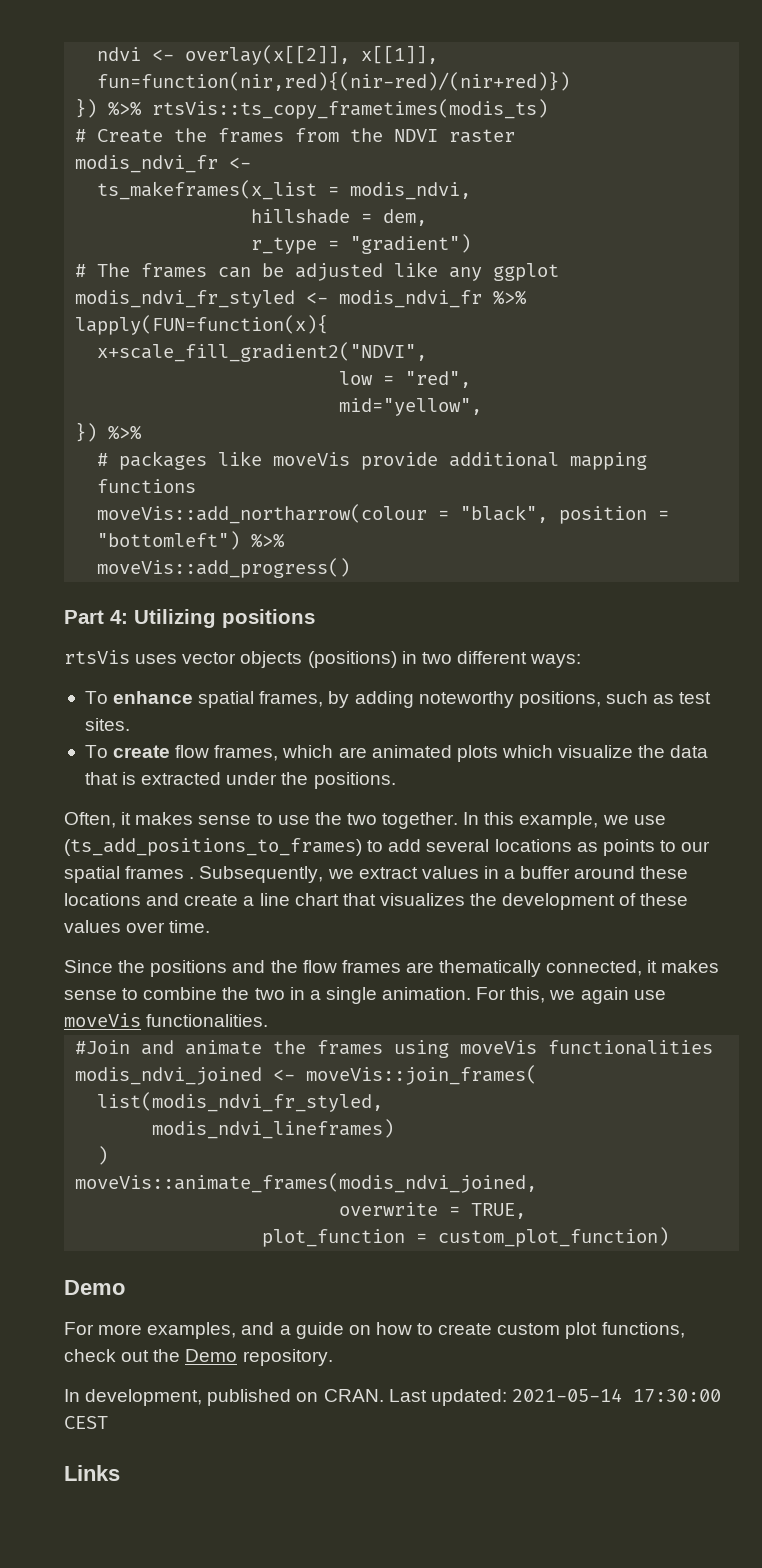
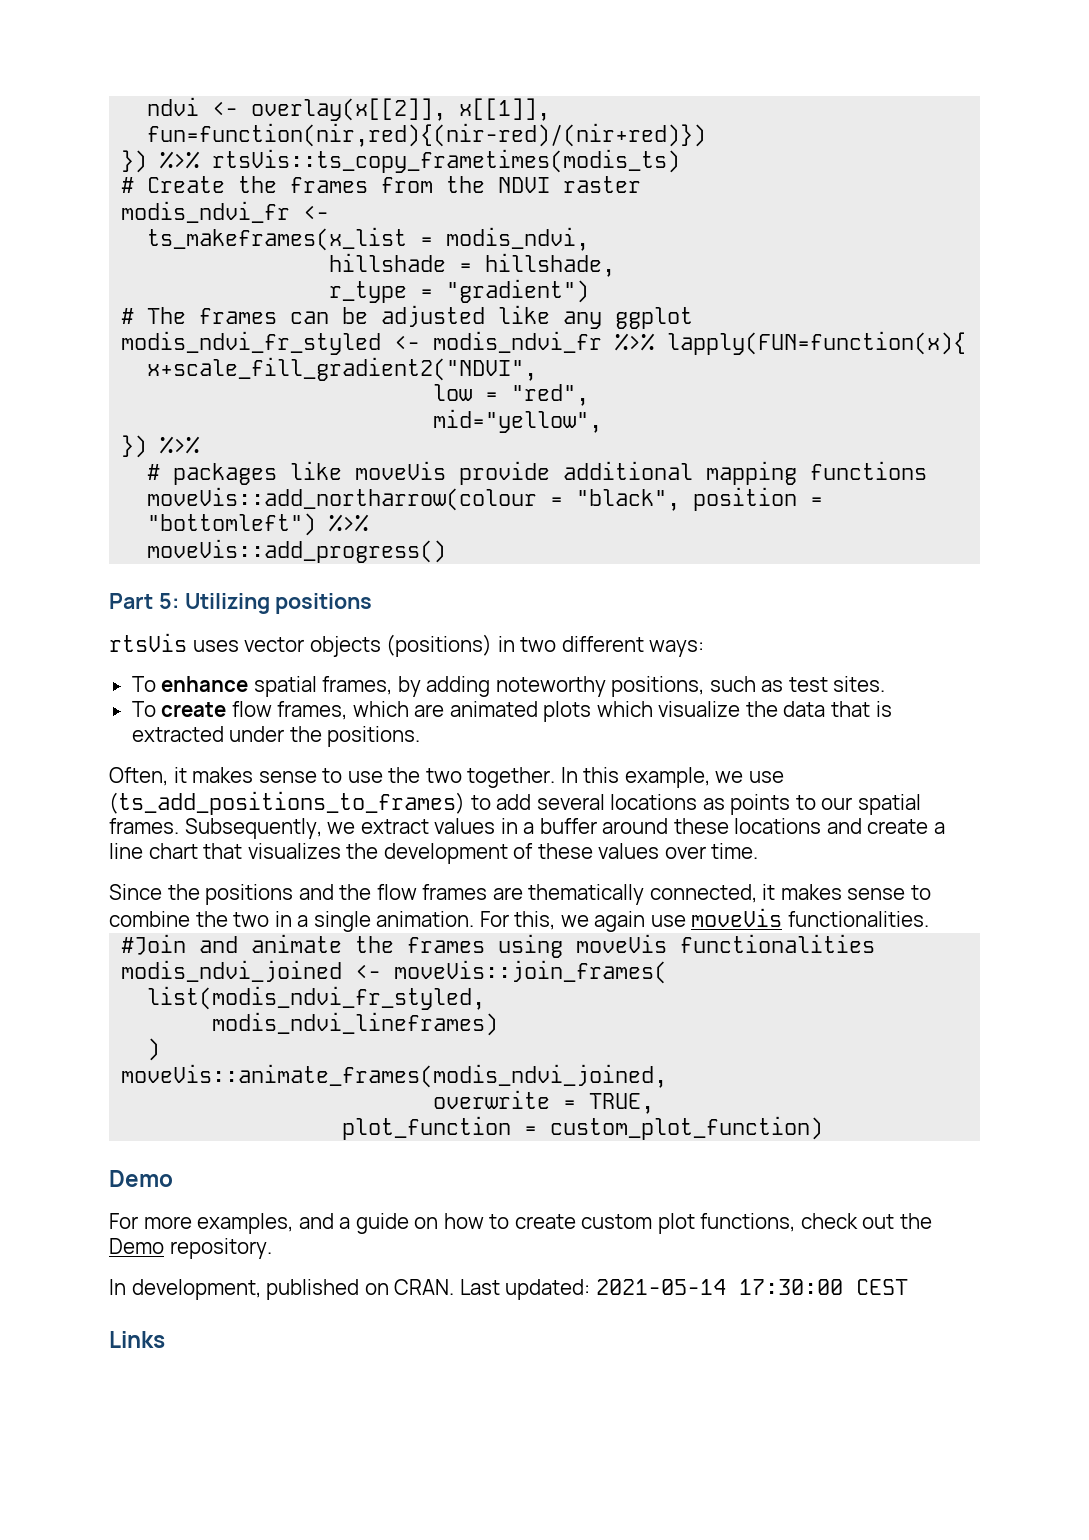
[383,209,428,226] dem, -> [485,253,616,277] hillshade,
[110,610,128,624] 4: -> [158,593,179,609] 5:
[125,866,195,879] frames . -> [109,818,179,834] frames.

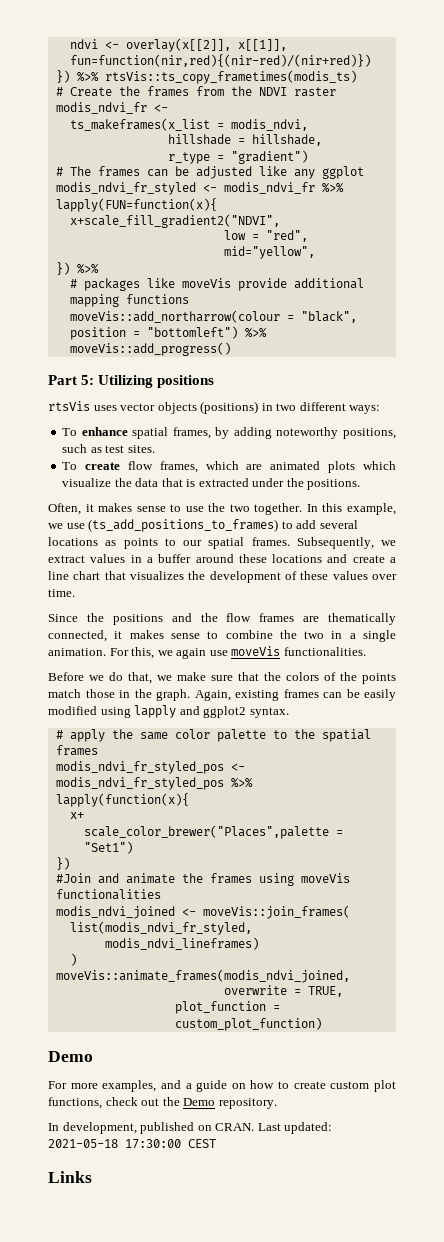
(929, 919) none -> [48,672,396,684] [48,689,396,701] [48,705,289,718] [55,729,371,742] [55,745,98,756] [55,761,245,774] [55,777,253,790] [55,793,189,807] [69,812,84,819] [83,825,343,839] [83,841,133,854] [55,857,70,870] // Before we do that, we make sure that the colors of the points match those in the graph. Again, existing frames can be easily modified using lapply and ggplot2 syntax. // # apply the same color palette to the spatial frames // modis_ndvi_fr_styled_pos <- modis_ndvi_fr_styled_pos %>% lapply(function(x){ // x+ // scale_color_brewer("Places",palette = "Set1") // })
[595,1279,726,1295] 2021-05-14 -> [48,1139,118,1148] 2021-05-18

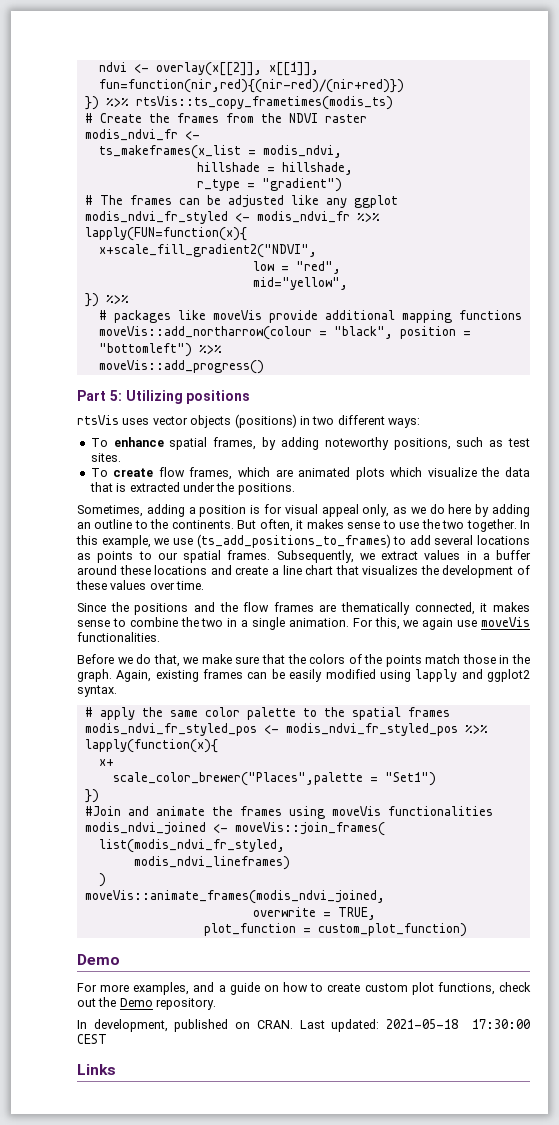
[48,503,81,515] Often, -> [77,504,530,517] [77,519,293,532] Sometimes, adding a position is for visual appeal only, as we do here by adding an outline to the continents. But often,

